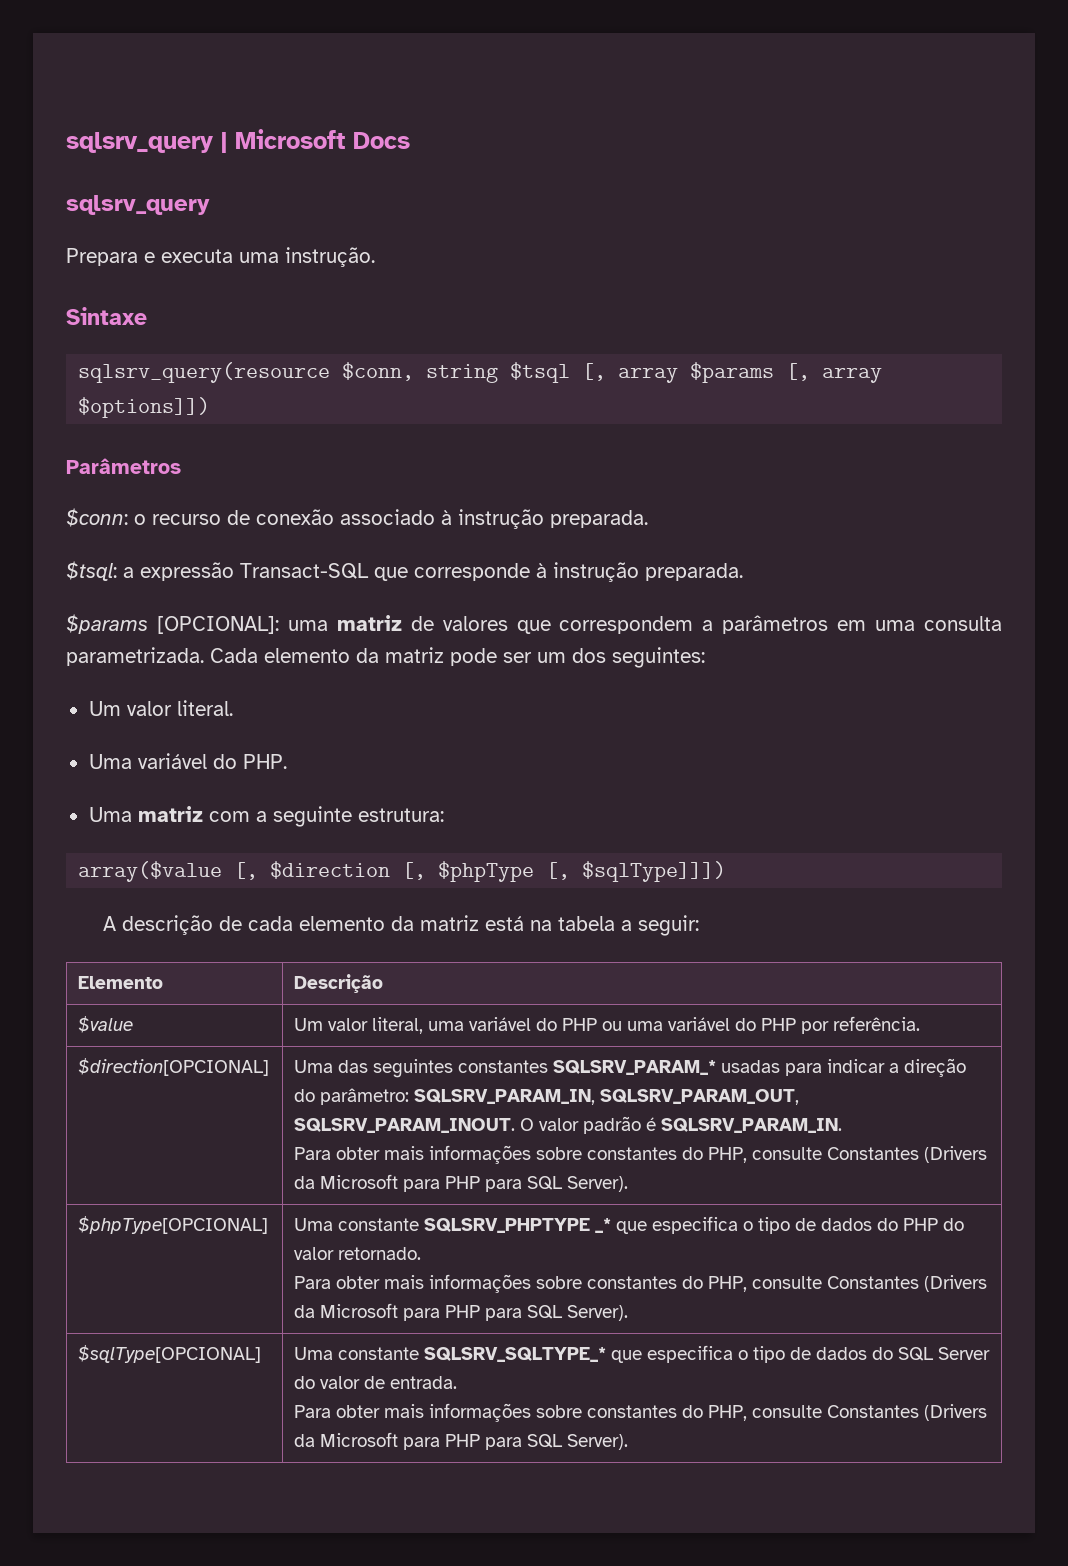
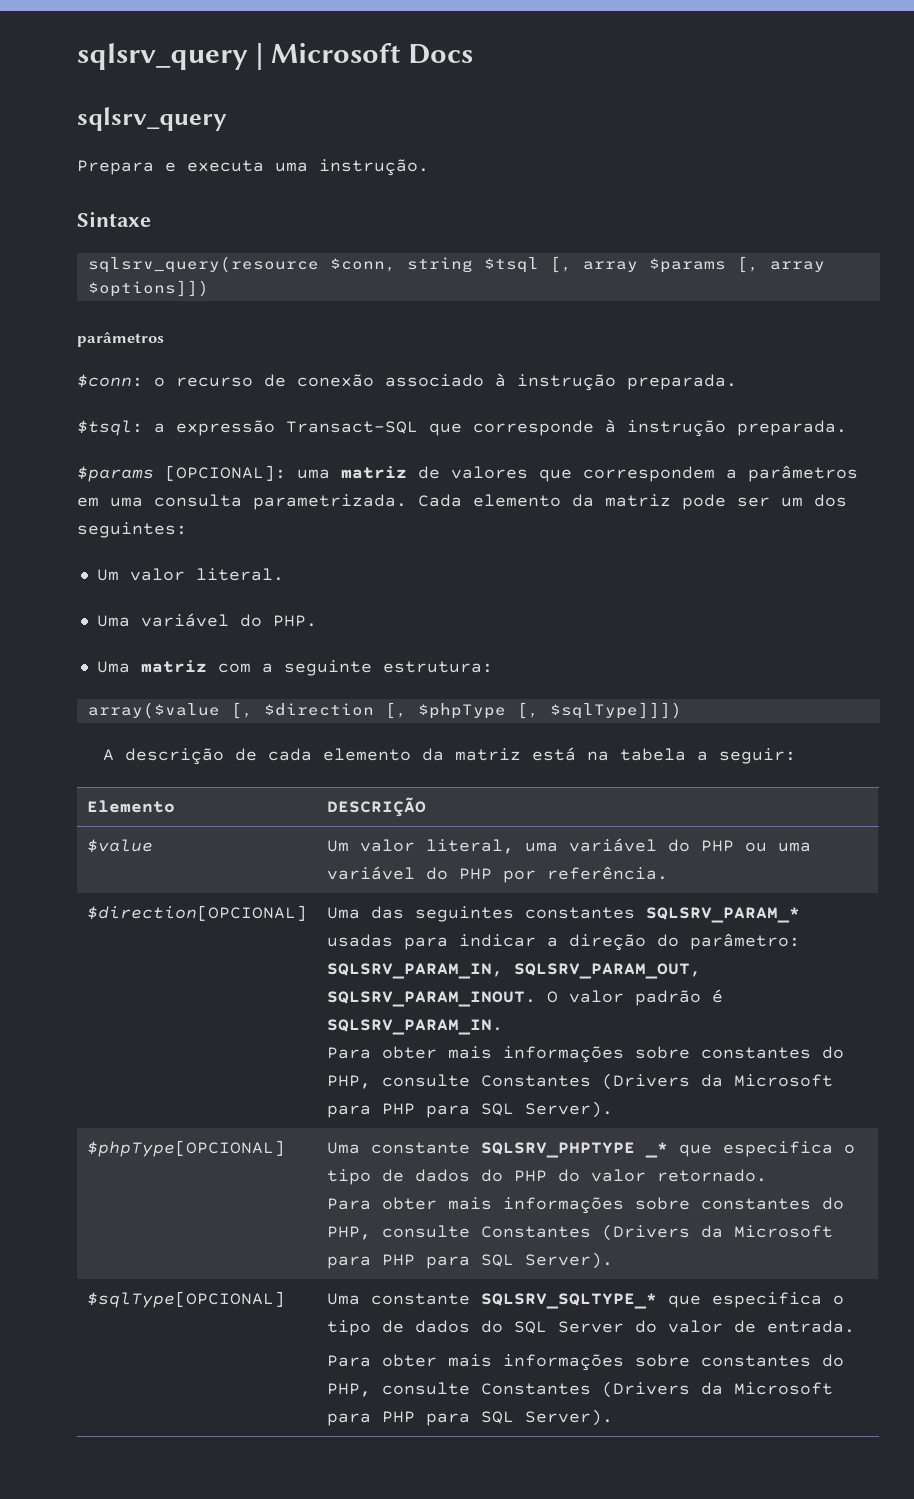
[66,458,181,474] Parâmetros -> [77,332,164,347] parâmetros
[294,974,384,993] Descrição -> [326,797,426,817] DESCRIÇÃO

